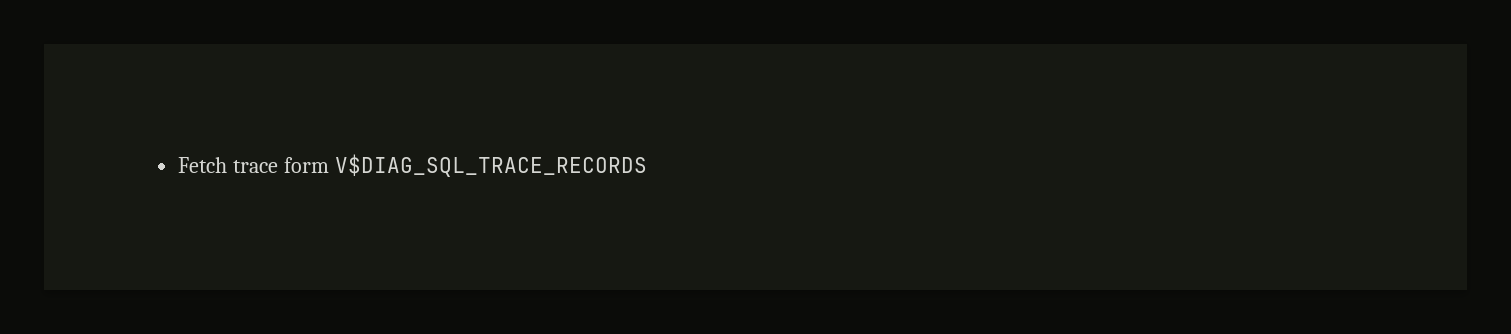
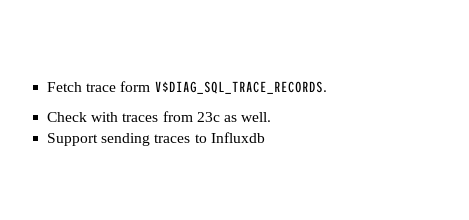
[335,154,648,177] V$DIAG_SQL_TRACE_RECORDS -> [154,81,327,94] [47,111,272,122] [47,132,265,146] V$DIAG_SQL_TRACE_RECORDS. // Check with traces from 23c as well. // Support sending traces to Influxdb

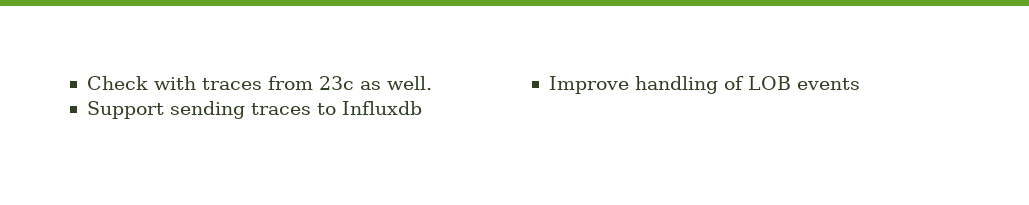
[47,81,327,94] Fetch trace form V$DIAG_SQL_TRACE_RECORDS. // -> (86, 83) none
(265, 137) none -> [548,76,860,94] // Improve handling of LOB events

